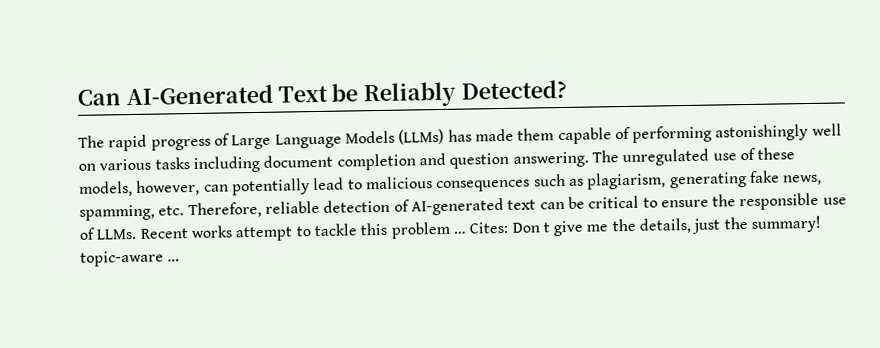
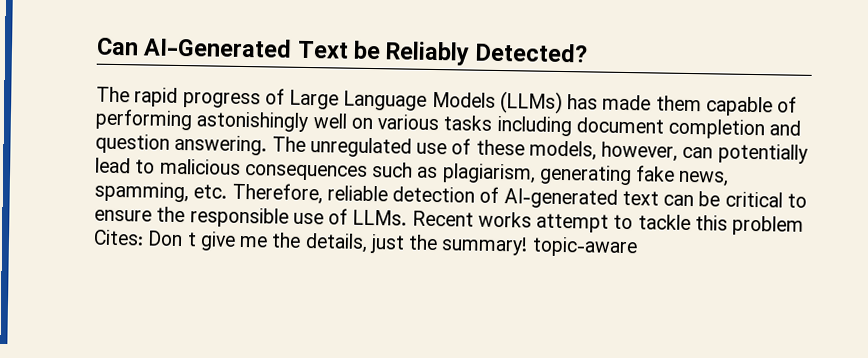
[452,231,466,234] … -> (805, 225) none
[167,259,181,262] … -> (638, 247) none

